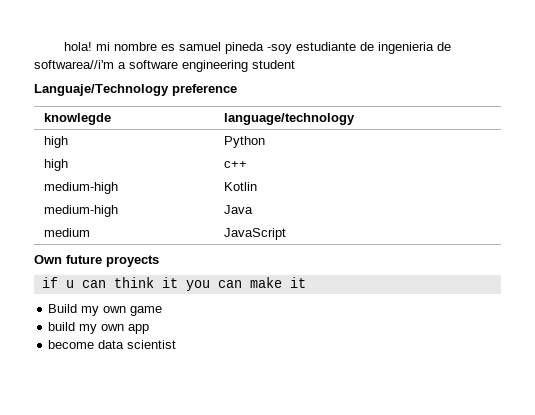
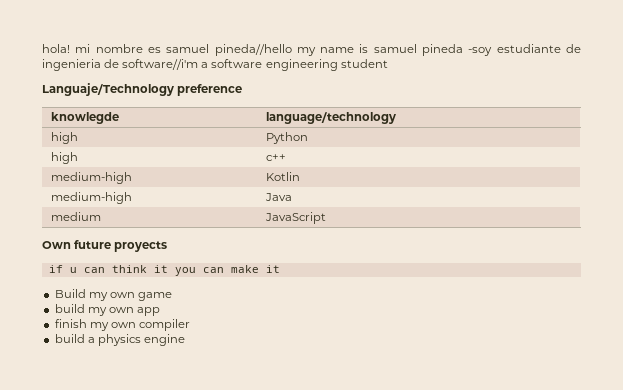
(222, 46) none -> [214,44,417,56] pineda//hello my name is samuel
[34,60,114,69] softwarea//i'm -> [122,59,199,70] software//i'm
[48,340,177,349] become data scientist -> [54,319,190,331] [54,334,185,346] finish my own compiler // build a physics engine

